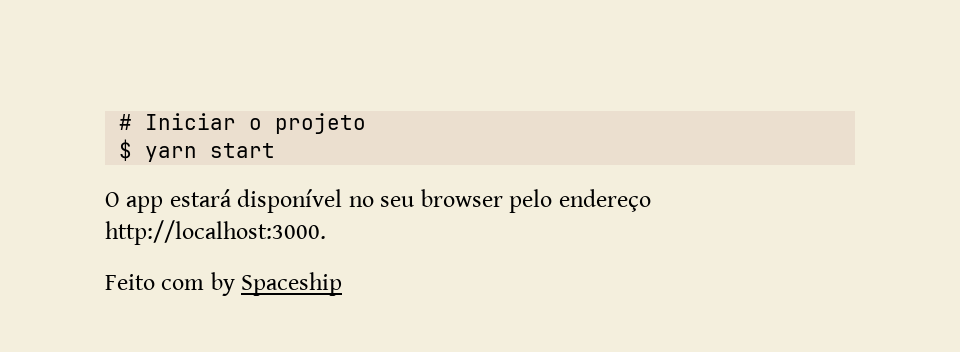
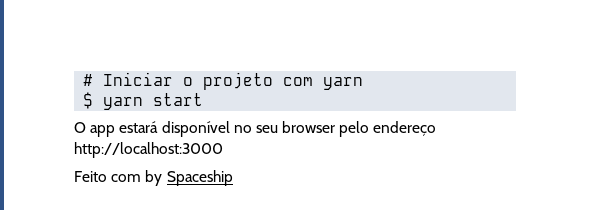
(367, 123) none -> [283,77,364,90] com yarn
[105,220,326,245] http://localhost:3000. -> [74,142,223,158] http://localhost:3000

